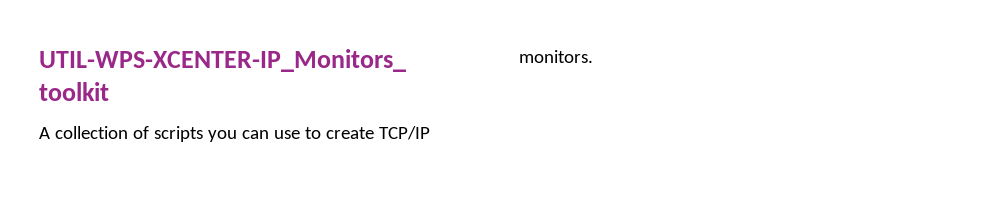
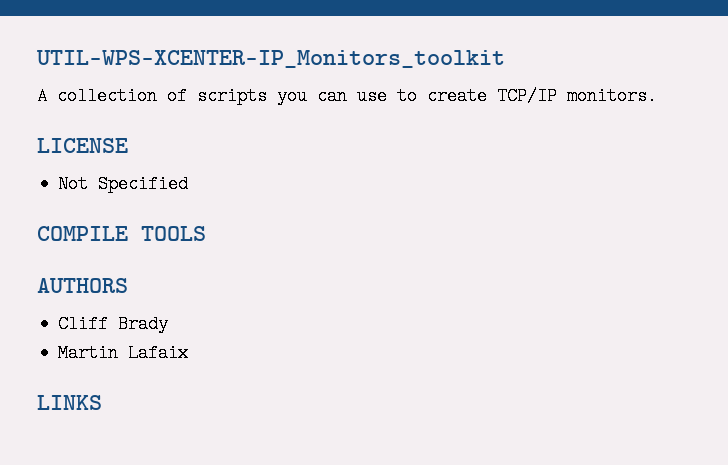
(593, 56) none -> [37,138,128,153] [58,175,189,193] [37,226,206,241] [37,278,128,293] [58,315,169,333] [58,344,189,362] [37,395,102,410] // LICENSE // Not Specified // COMPILE TOOLS // AUTHORS // Cliff Brady // Martin Lafaix // LINKS

